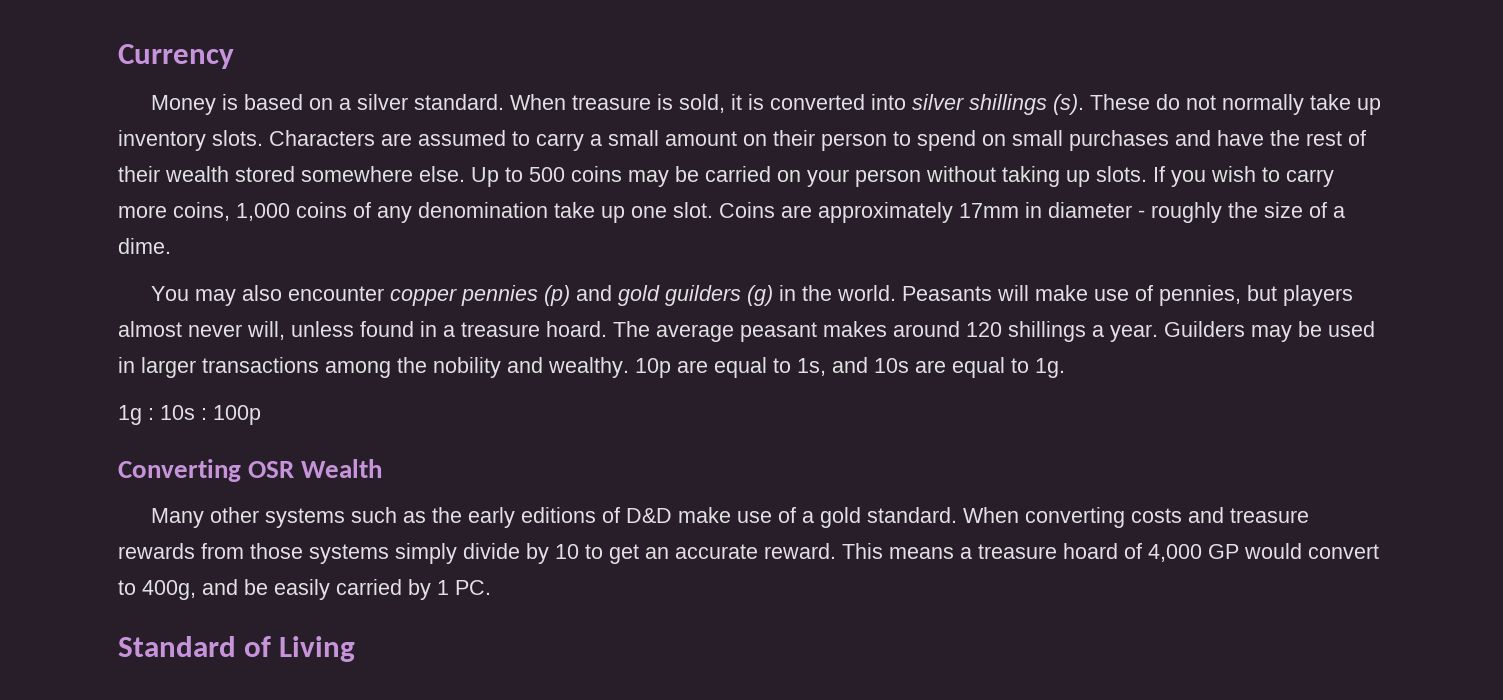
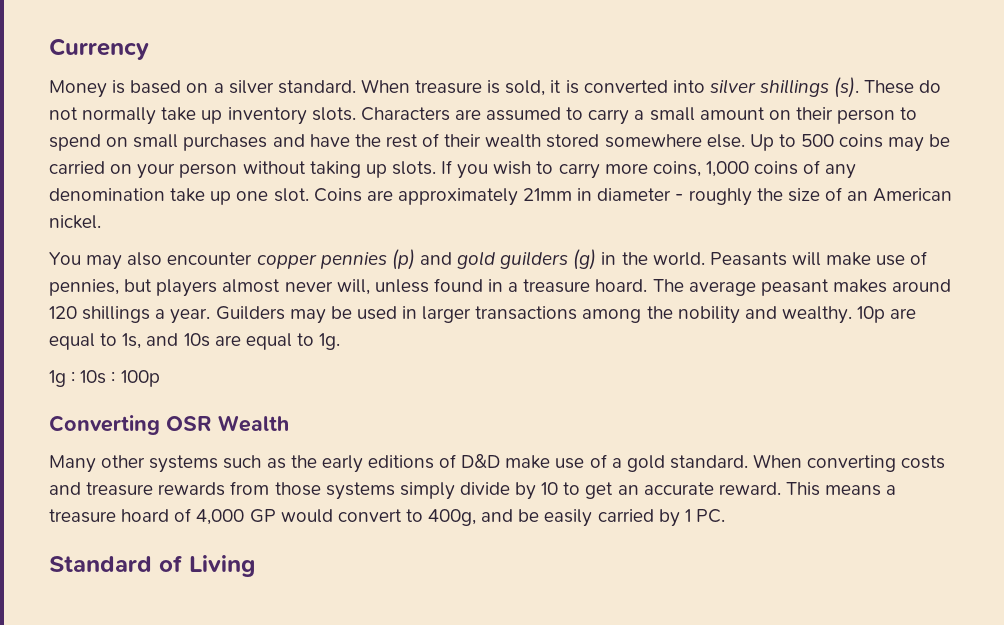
[959,203,1019,218] 17mm -> [523,188,573,201] 21mm
[1333,206,1345,218] [118,238,171,254] a dime. -> [847,188,953,202] [49,215,101,229] an American nickel.

